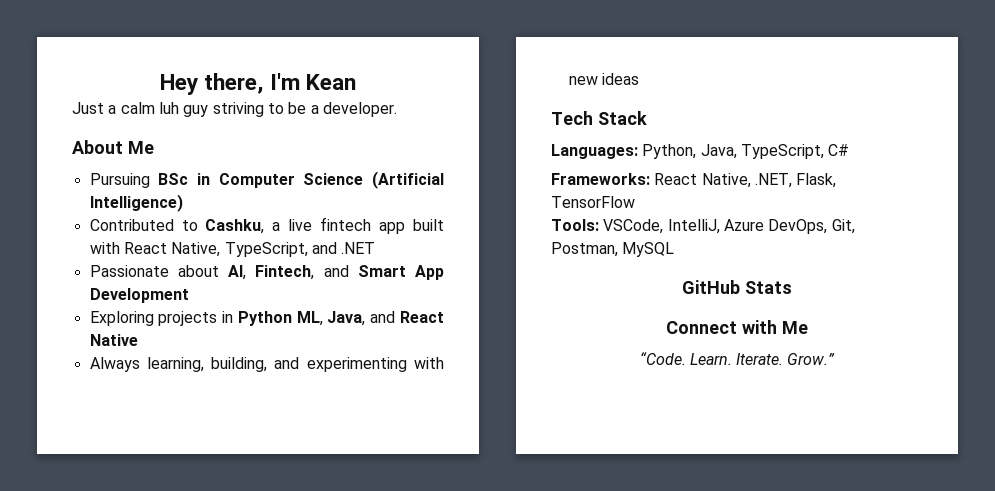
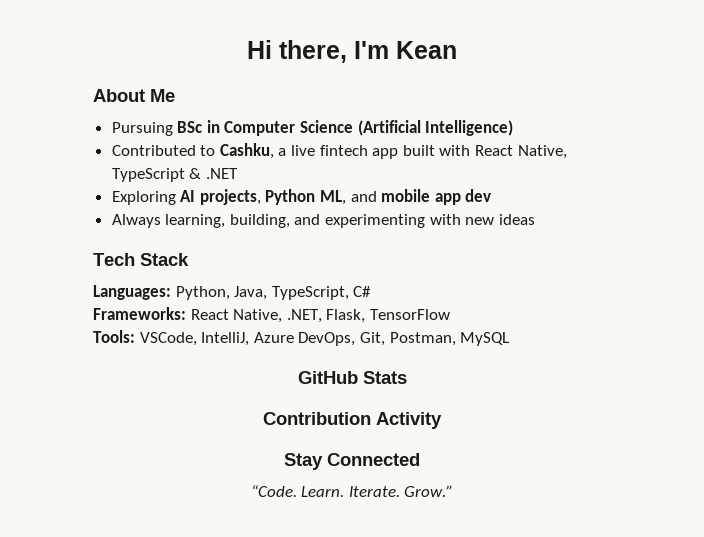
[160,74,199,95] Hey -> [247,40,272,59] Hi
[72,102,397,117] // Just a calm luh guy striving to be a developer. -> (457, 50) none
[224,242,337,257] TypeScript, and -> [111,168,202,182] TypeScript &
[89,265,444,280] [89,288,189,303] [89,311,444,326] [89,334,138,346] Passionate about AI, Fintech, and Smart App Development // Exploring projects in Python ML, Java, and React Native -> [111,189,492,205] Exploring AI projects, Python ML, and mobile app dev
[666,320,808,334] Connect with Me -> [263,412,442,429] [284,453,420,470] Contribution Activity // Stay Connected

